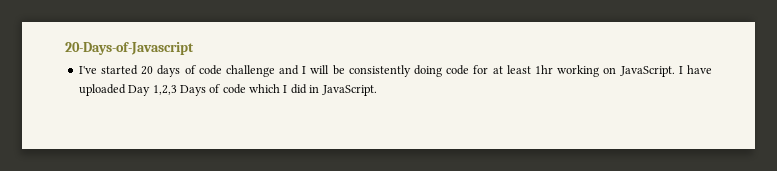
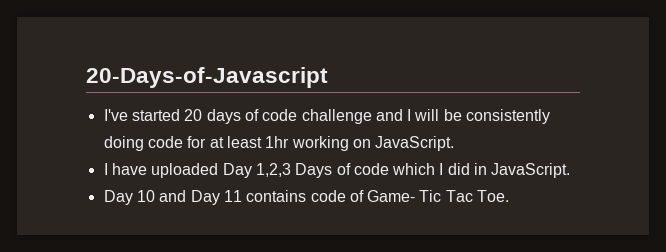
(675, 71) none -> (455, 143) //
(377, 90) none -> [103,190,510,205] // Day 10 and Day 11 contains code of Game- Tic Tac Toe.

